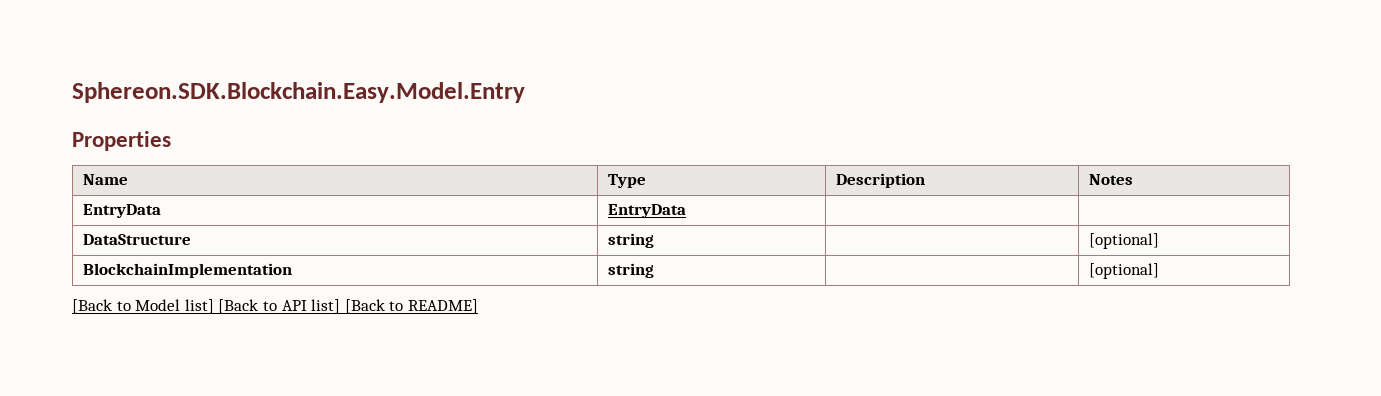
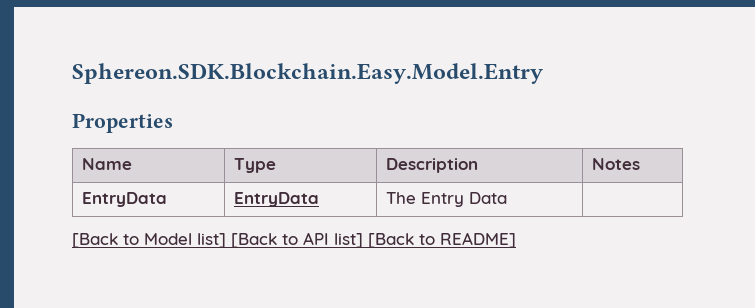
[82,234,191,245] [607,233,654,248] [1088,233,1159,249] [82,263,292,278] [607,263,654,278] [1088,263,1159,279] | // DataStructure | string | | [optional] // BlockchainImplementation | string | | [optional] -> [386,192,508,207] The Entry Data |

